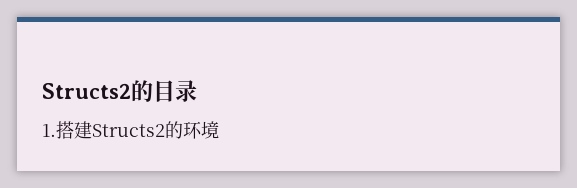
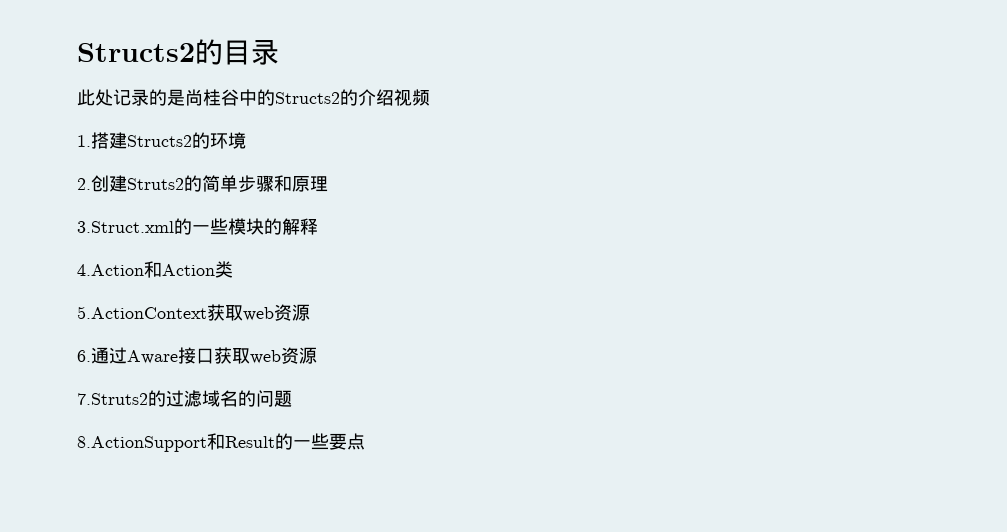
(197, 91) none -> [77,89,430,106] // 此处记录的是尚桂谷中的Structs2的介绍视频
(219, 130) none -> [77,175,328,192] [77,218,318,235] [77,261,233,278] [77,304,310,321] [77,347,317,364] [77,390,292,407] [77,433,365,452] // 2.创建Struts2的简单步骤和原理 // 3.Struct.xml的一些模块的解释 // 4.Action和Action类 // 5.ActionContext获取web资源 // 6.通过Aware接口获取web资源 // 7.Struts2的过滤域名的问题 // 8.ActionSupport和Result的一些要点

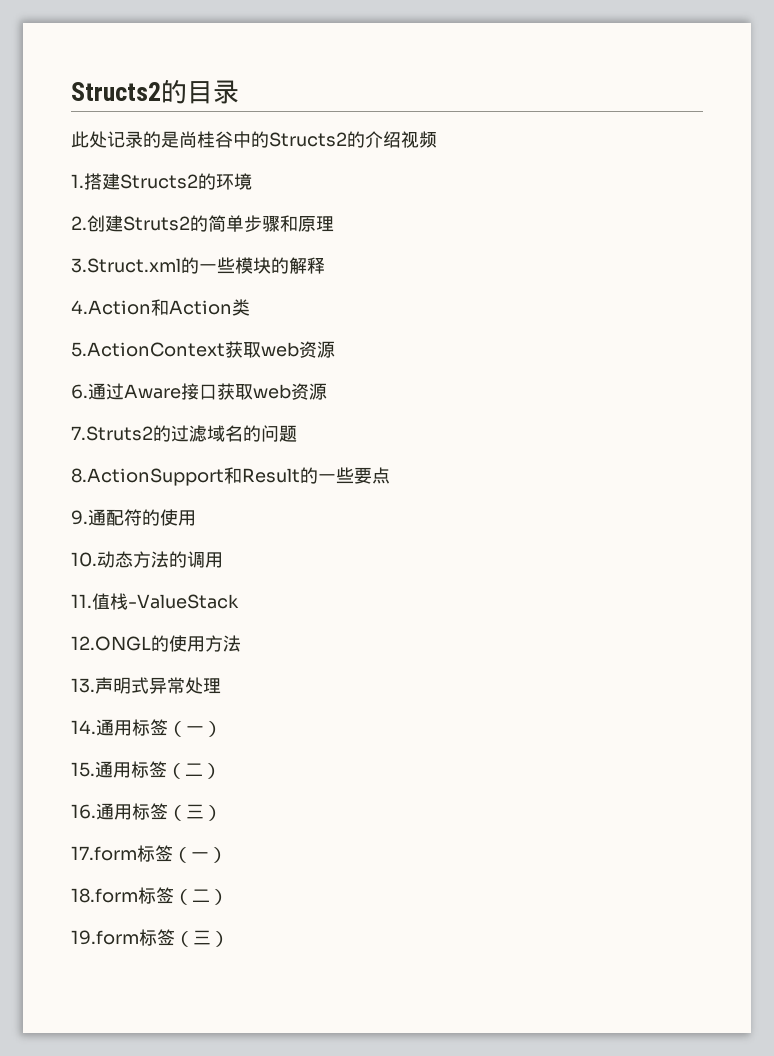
(365, 441) none -> [71,509,196,526] [71,551,223,568] [71,593,239,610] [71,635,241,652] [71,677,221,694] [71,719,222,737] [71,761,221,779] [71,803,222,821] [71,845,227,863] [71,887,228,905] [71,929,229,947] // 9.通配符的使用 // 10.动态方法的调用 // 11.值栈-ValueStack // 12.ONGL的使用方法 // 13.声明式异常处理 // 14.通用标签（一） // 15.通用标签（二） // 16.通用标签（三） // 17.form标签（一） // 18.form标签（二） // 19.form标签（三）

